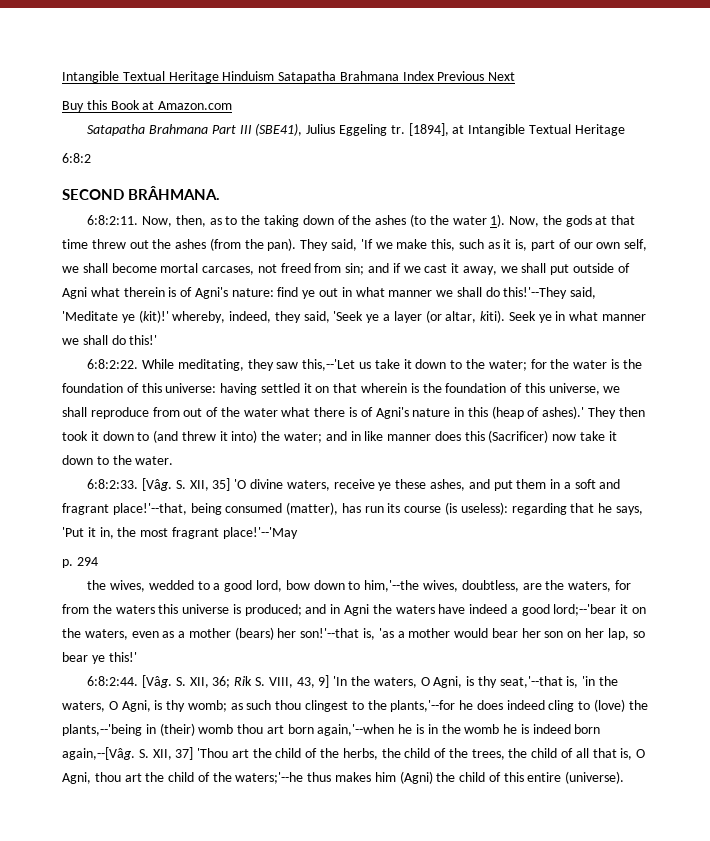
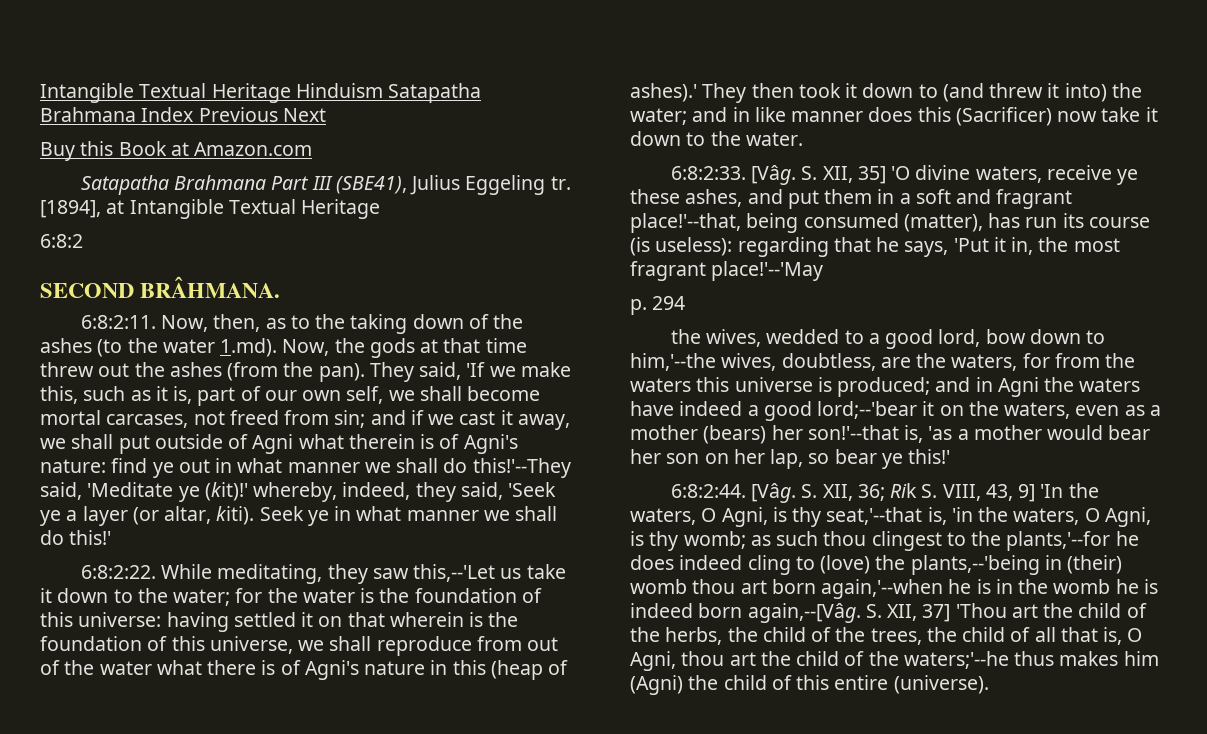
[490,214,506,227] 1). -> [220,338,278,357] 1.md).

